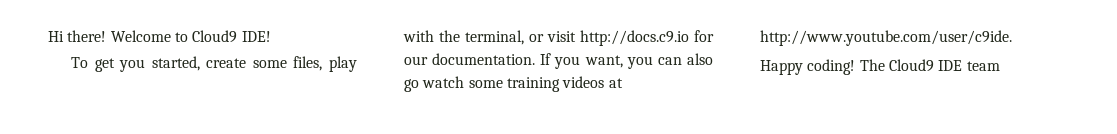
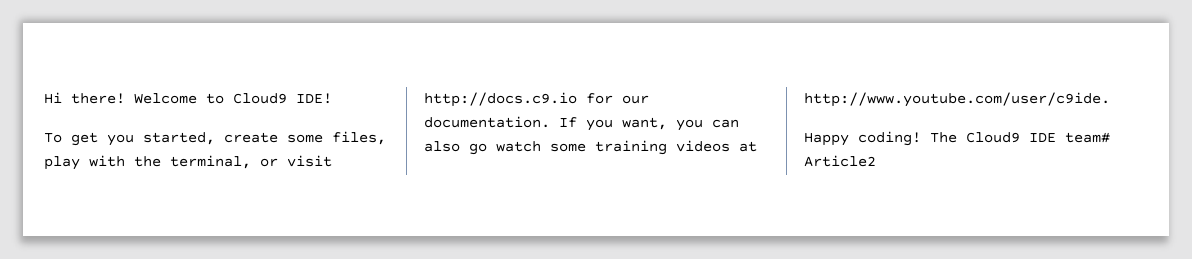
[966,61,1000,71] team -> [1065,132,1110,143] [804,155,876,167] team# Article2

